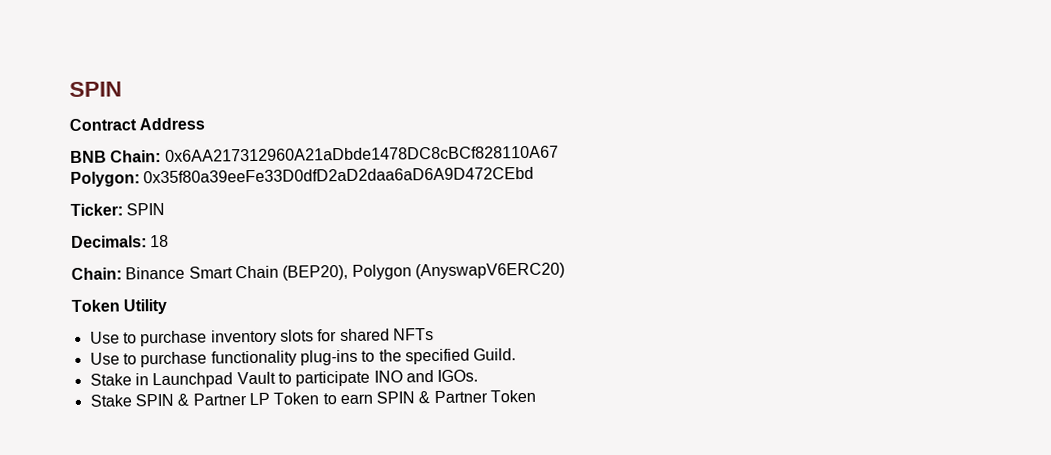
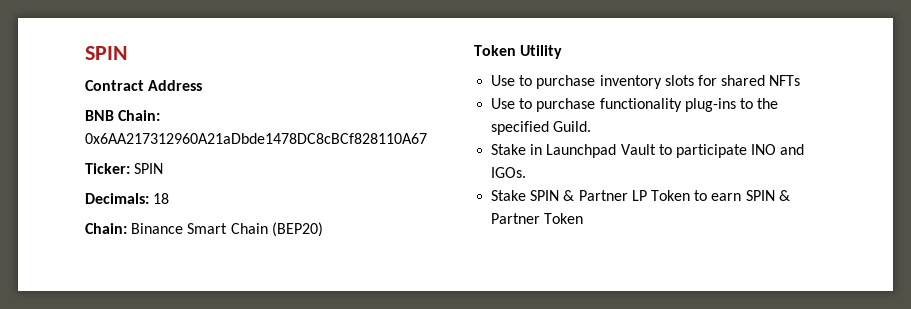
[70,166,535,188] // Polygon: 0x35f80a39eeFe33D0dfD2aD2daa6aD6A9D472CEbd -> (427, 138) none
[282,262,565,281] (BEP20), Polygon (AnyswapV6ERC20) -> [271,222,323,237] (BEP20)

